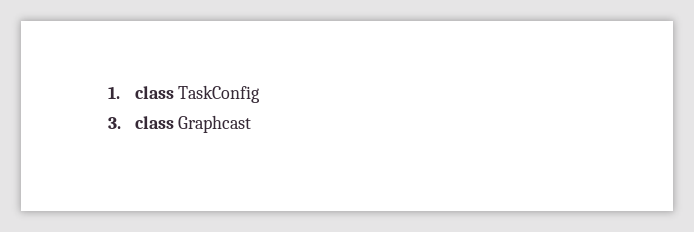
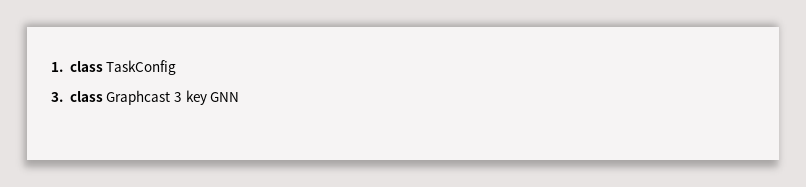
(252, 124) none -> [174,90,240,105] 3 key GNN

